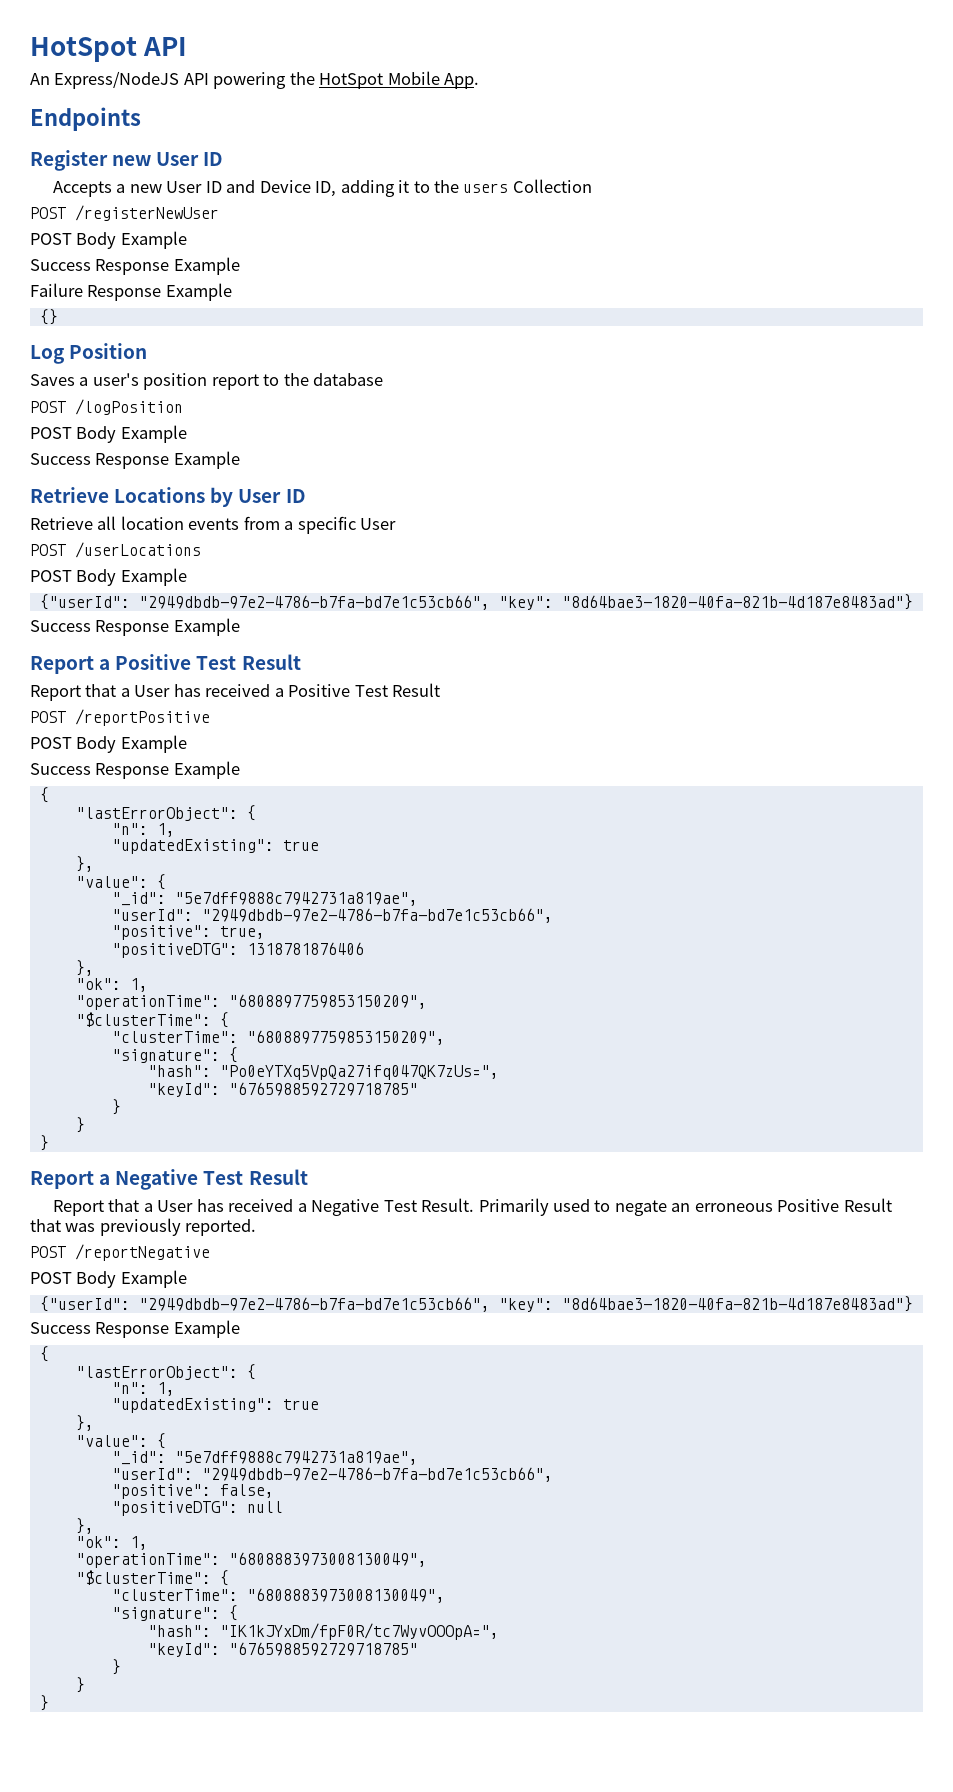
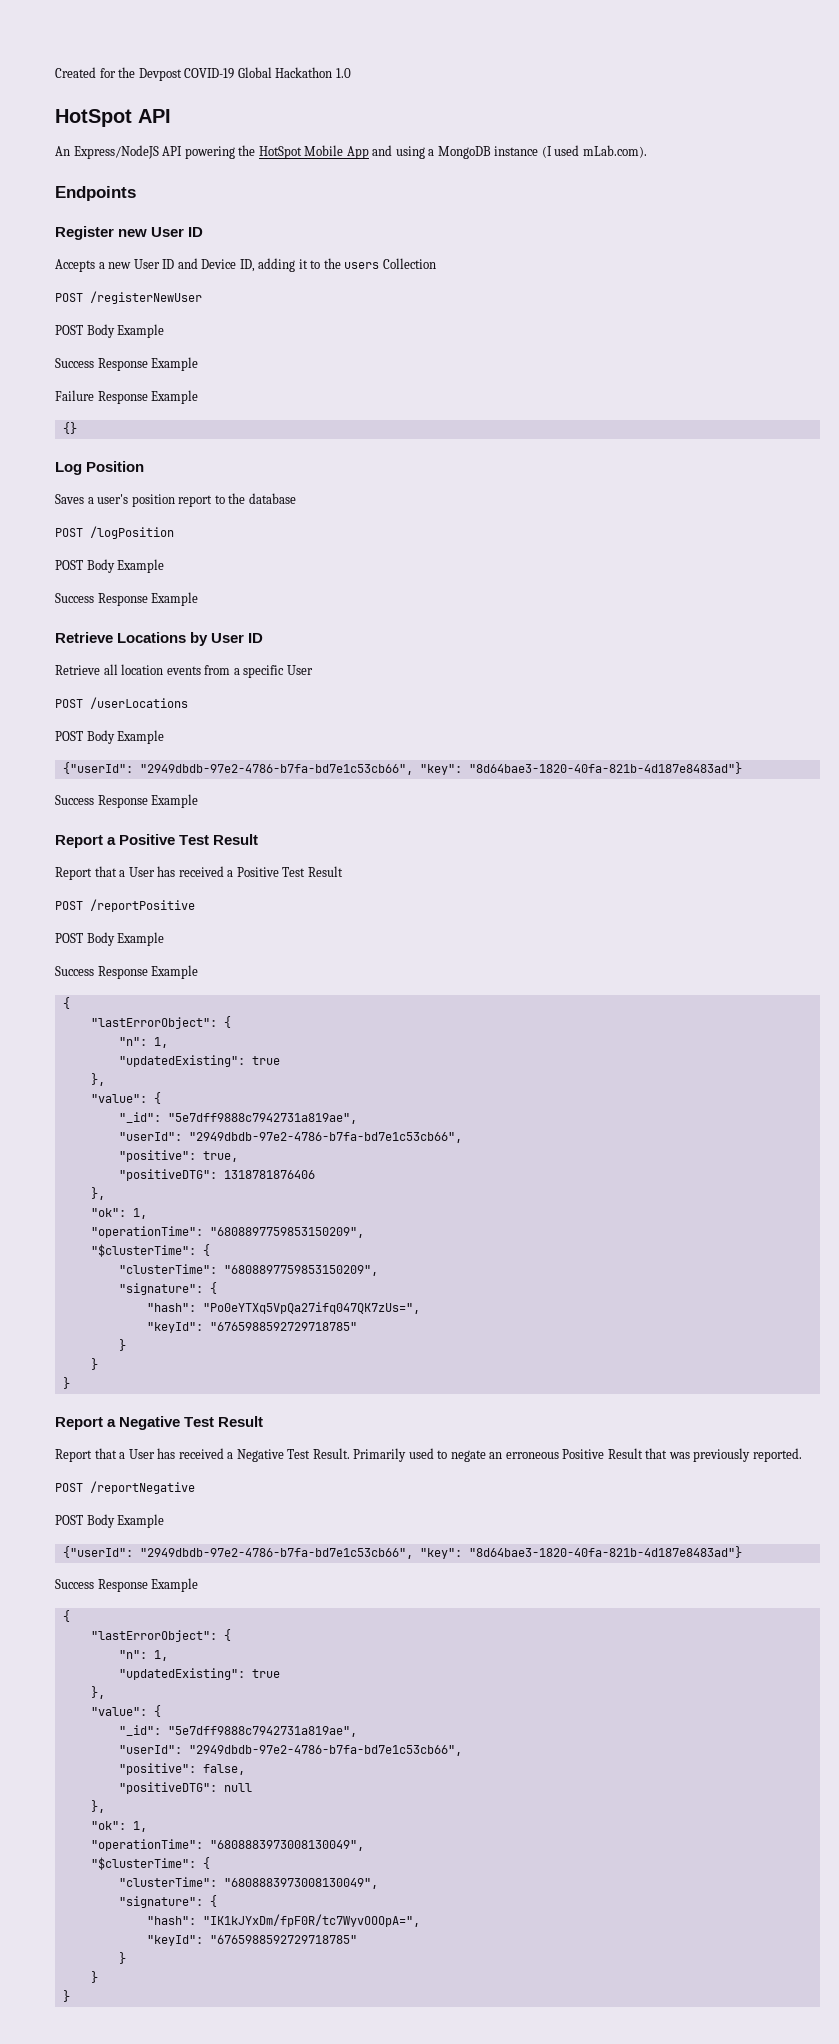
(30, 49) none -> [55,67,351,81] Created for the Devpost COVID-19 Global Hackathon 1.0 //
[444,73,480,89] App. -> [346,145,647,159] App and using a MongoDB instance (I used mLab.com).

